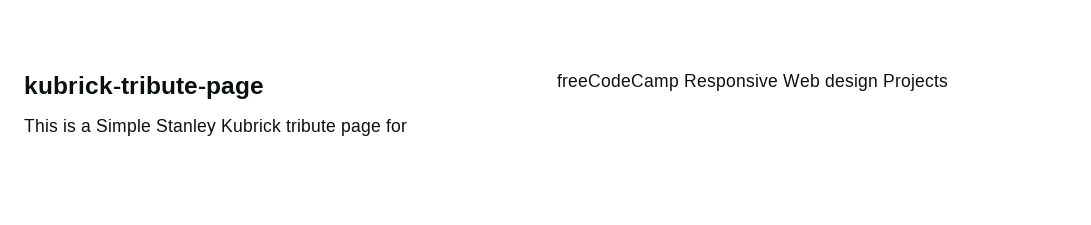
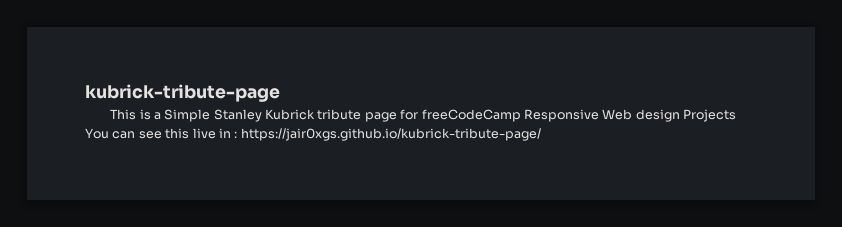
(948, 82) none -> [85,128,541,141] // You can see this live in : https://jair0xgs.github.io/kubrick-tribute-page/

